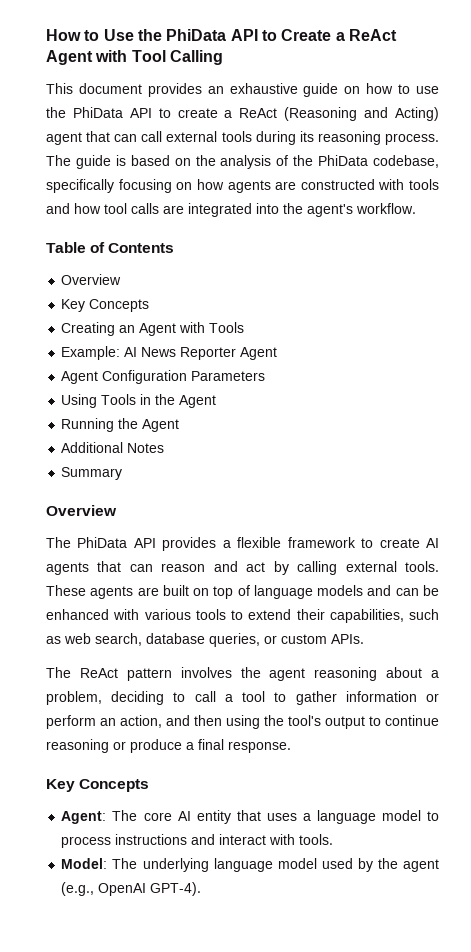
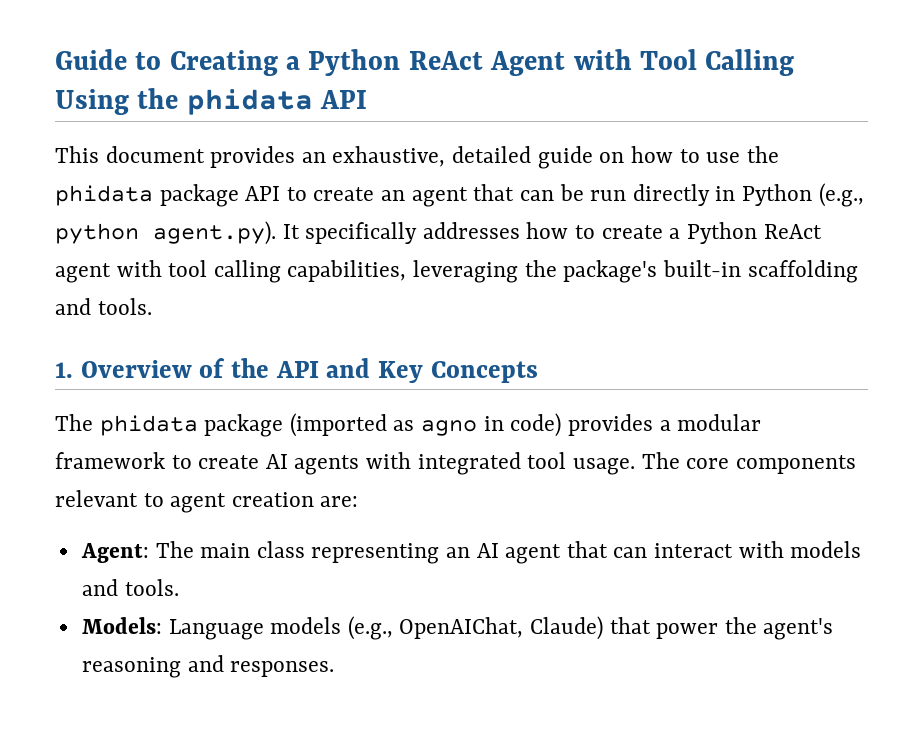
[46,29,345,41] How to Use the PhiData API to Create a -> [55,49,401,76] Guide to Creating a Python
(223, 57) none -> [55,88,368,115] Using the phidata API
[229,83,298,94] exhaustive -> [332,146,532,167] exhaustive, detailed
[72,107,123,118] PhiData -> [55,184,239,207] phidata package
[224,107,439,121] [46,131,439,145] [46,155,439,169] [46,179,439,193] [46,203,416,217] [46,242,175,253] [61,274,122,285] [61,299,150,312] [61,322,245,336] [61,346,278,360] [61,370,266,384] [61,394,217,408] [61,418,180,432] [61,442,165,453] [61,467,123,480] [46,505,117,516] [46,537,156,548] a ReAct (Reasoning and Acting) agent that can call external tools during its reasoning process. The guide is based on the analysis of the PhiData codebase, specifically focusing on how agents are constructed with tools and how tool calls are integrated into the agent's workflow. // Table of Contents // Overview // Key Concepts // Creating an Agent with Tools // Example: AI News Reporter Agent // Agent Configuration Parameters // Using Tools in the Agent // Running the Agent // Additional Notes // Summary // Overview // The PhiData API -> [381,183,864,207] [55,221,822,245] [55,260,858,283] [55,298,152,315] [55,358,538,383] [55,413,562,437] an agent that can be run directly in Python (e.g., python agent.py). It specifically addresses how to create a Python ReAct agent with tool calling capabilities, leveraging the package's built-in scaffolding and tools. // 1. Overview of the API and Key Concepts // The phidata package (imported as agno in code)
[237,537,282,548] flexible -> [677,414,762,431] modular
[97,561,440,575] [46,585,439,599] [46,609,439,623] [46,633,364,647] [46,667,439,681] [46,691,440,705] [46,715,439,729] [46,739,291,753] [46,779,150,792] [61,810,440,824] [61,834,334,848] [61,858,439,872] [61,882,202,896] that can reason and act by calling external tools. These agents are built on top of language models and can be enhanced with various tools to extend their capabilities, such as web search, database queries, or custom APIs. // The ReAct pattern involves the agent reasoning about a problem, deciding to call a tool to gather information or perform an action, and then using the tool's output to continue reasoning or produce a final response. // Key Concepts // Agent: The core AI entity that uses a language model to process instructions and interact with tools. // Model: The underlying language model used by the agent (e.g., OpenAI GPT-4). -> [366,452,856,475] [55,490,359,513] [80,541,862,564] [81,579,179,596] [81,616,834,640] [81,655,335,678] with integrated tool usage. The core components relevant to agent creation are: // Agent: The main class representing an AI agent that can interact with models and tools. // Models: Language models (e.g., OpenAIChat, Claude) that power the agent's reasoning and responses.

